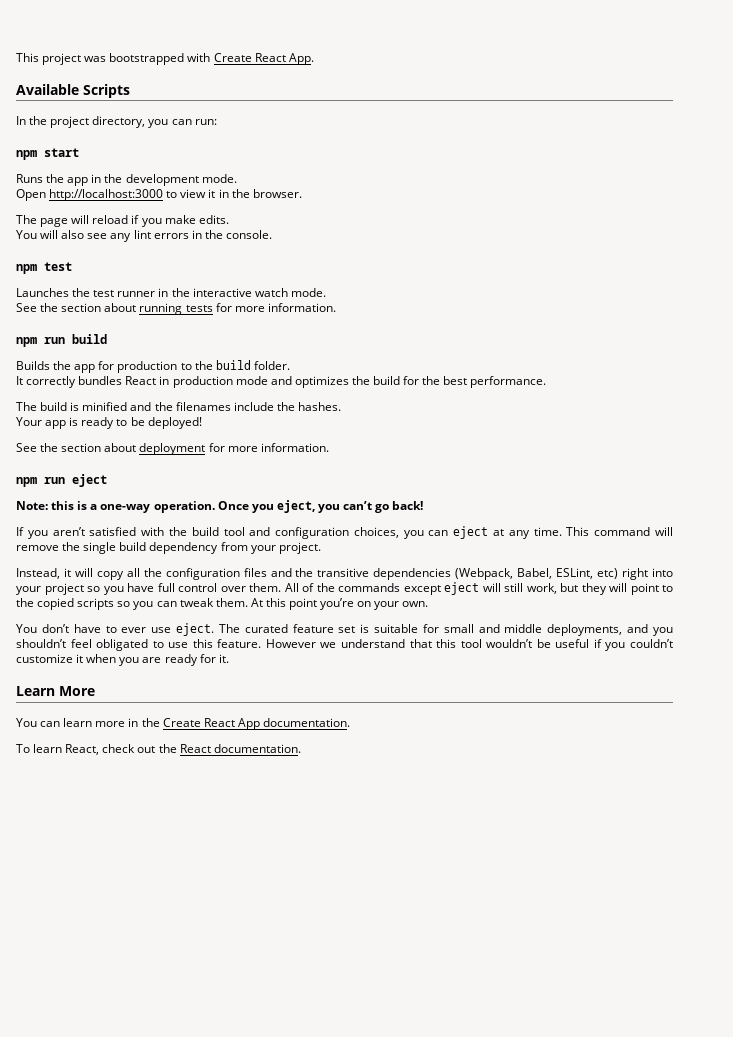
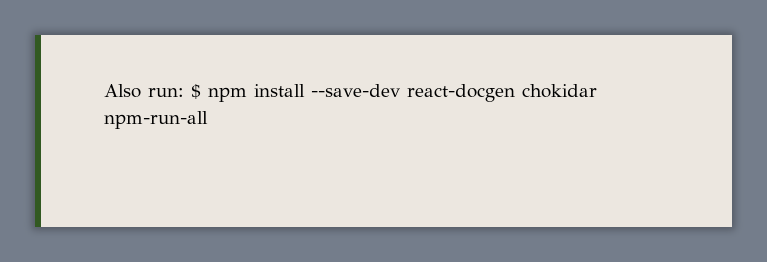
[16,53,314,65] [16,84,130,98] [16,116,217,128] [16,148,79,160] [16,174,237,186] [16,189,302,201] [16,215,229,227] [16,230,272,242] [16,262,72,274] [16,288,326,297] [16,303,336,315] [16,334,107,347] [16,360,290,373] [16,376,547,388] [16,402,341,411] [16,417,202,429] [16,443,329,455] [16,474,107,487] [16,500,424,513] [16,526,673,539] [16,542,321,554] [16,568,673,580] [16,582,673,595] [16,598,429,610] [16,623,674,636] [16,639,673,651] [16,654,229,666] [16,686,95,696] [16,718,350,730] [16,744,301,755] This project was bootstrapped with Create React App. // Available Scripts // In the project directory, you can run: // npm start // Runs the app in the development mode. // Open http://localhost:3000 to view it in the browser. // The page will reload if you make edits. // You will also see any lint errors in the console. // npm test // Launches the test runner in the interactive watch mode. // See the section about running tests for more information. // npm run build // Builds the app for production to the build folder. // It correctly bundles React in production mode and optimizes the build for the best performance. // The build is minified and the filenames include the hashes. // Your app is ready to be deployed! // See the section about deployment for more information. // npm run eject // Note: this is a one-way operation. Once you eject, you can’t go back! // If you aren’t satisfied with the build tool and configuration choices, you can eject at any time. This command will remove the single build dependency from your project. // Instead, it will copy all the configuration files and the transitive dependencies (Webpack, Babel, ESLint, etc) right into your project so you have full control over them. All of the commands except eject will still work, but they will point to the copied scripts so you can tweak them. At this point you’re on your own. // You don’t have to ever use eject. The curated feature set is suitable for small and middle deployments, and you shouldn’t feel obligated to use this feature. However we understand that this tool wouldn’t be useful if you couldn’t customize it when you are ready for it. // Learn More // You can learn more in the Create React App documentation. // To learn React, check out the React documentation. -> [104,84,597,102] [104,111,208,129] Also run: $ npm install --save-dev react-docgen chokidar npm-run-all

